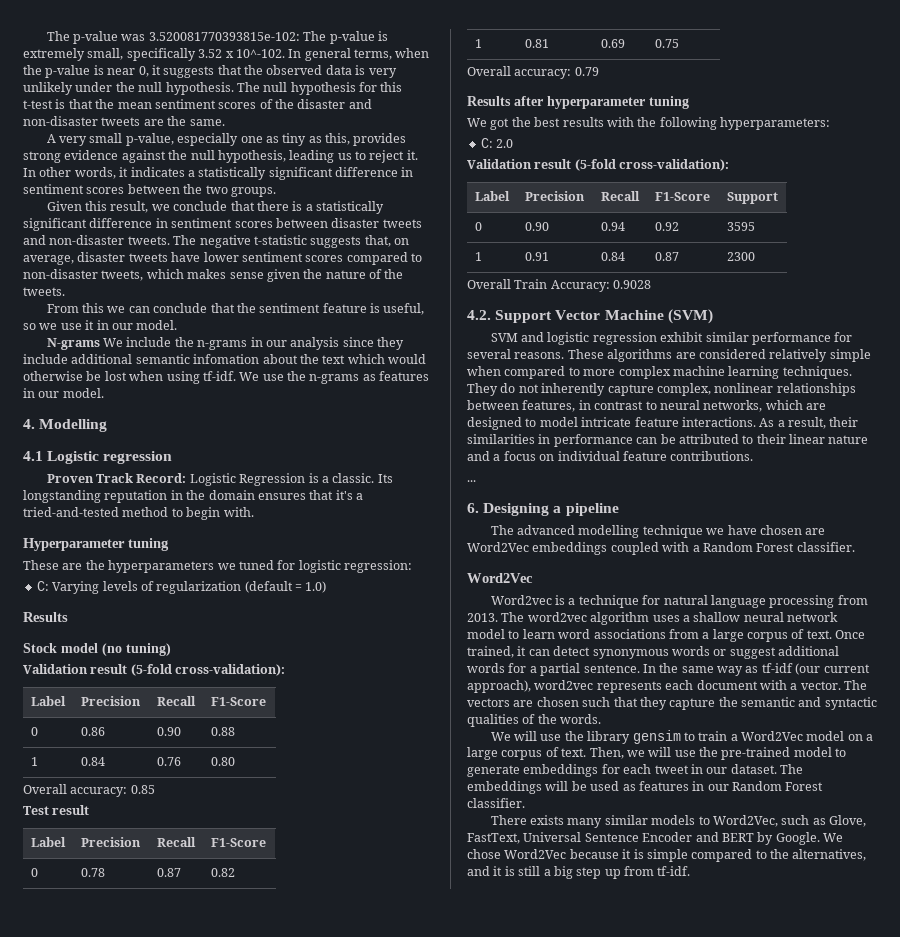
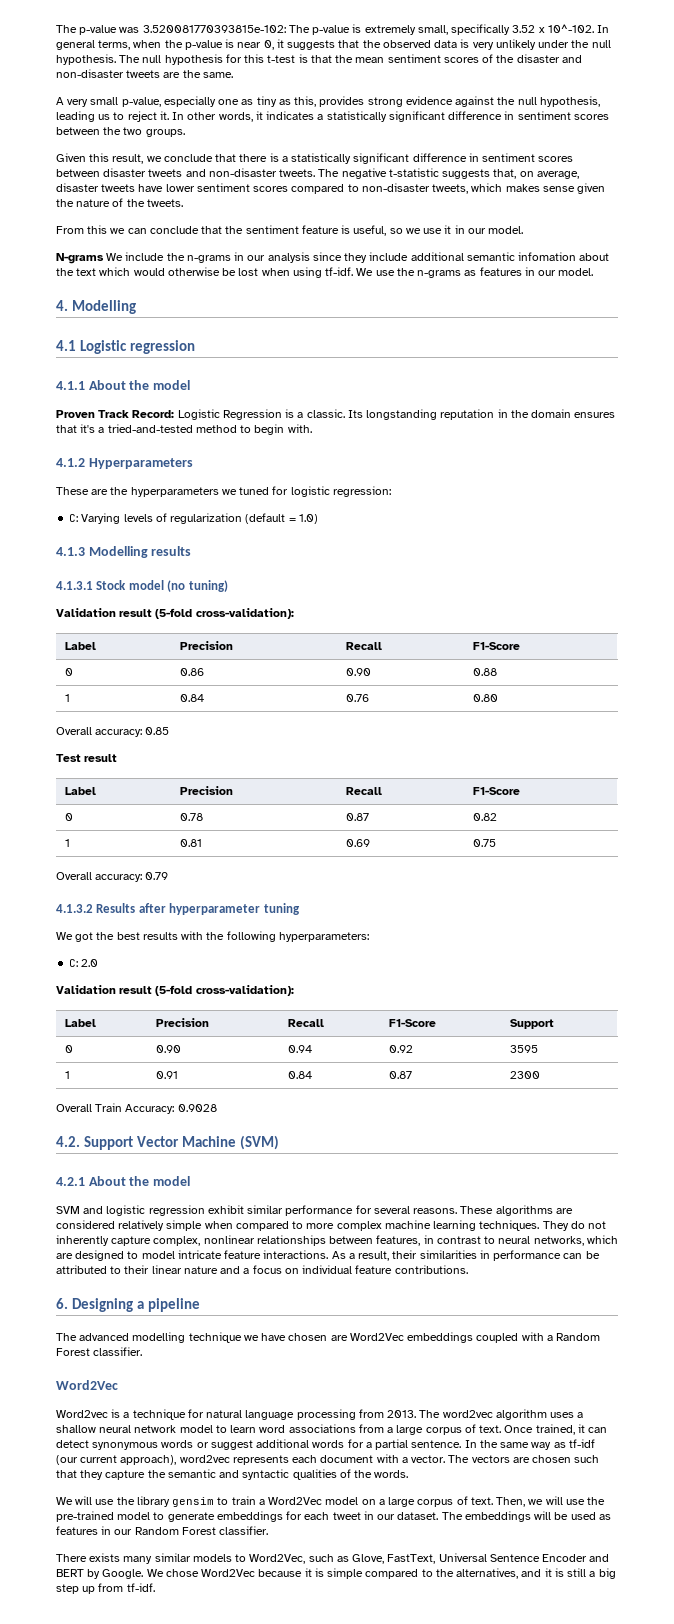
(173, 457) none -> [56,380,190,390] // 4.1.1 About the model
[23,538,169,551] Hyperparameter tuning -> [56,458,193,469] 4.1.2 Hyperparameters
[23,612,68,622] Results // -> [56,546,192,558] [56,581,93,590] 4.1.3 Modelling results // 4.1.3.1
(599, 71) none -> [56,904,93,913] 4.1.3.2
(713, 316) none -> [56,1176,190,1186] // 4.2.1 About the model
[467,480,476,482] // ... -> (468, 1269) none

